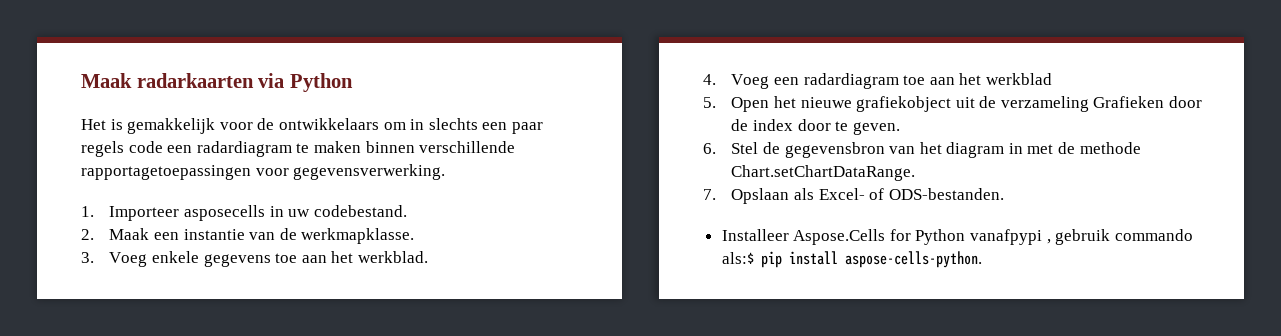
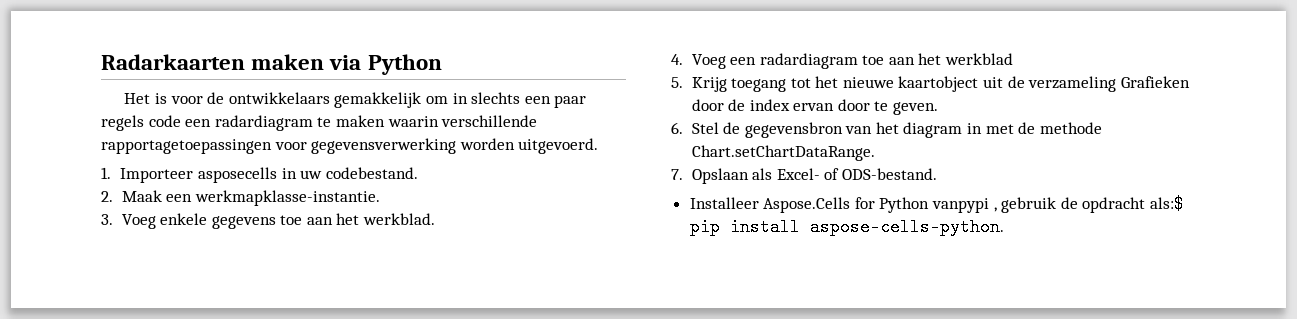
[81,73,254,88] Maak radarkaarten -> [101,54,325,70] Radarkaarten maken
[127,118,216,134] gemakkelijk -> (167, 98) none
(379, 124) none -> [334,92,422,108] gemakkelijk
[365,141,415,153] binnen -> [387,116,439,127] waarin
[293,164,446,180] gegevensverwerking. -> [311,138,599,154] gegevensverwerking worden uitgevoerd.
[183,228,415,244] instantie van de werkmapklasse. -> [194,190,380,206] werkmapklasse-instantie.
[731,97,770,112] Open -> [691,77,811,92] Krijg toegang tot
[856,96,952,112] grafiekobject -> [898,76,979,92] kaartobject
(793, 125) none -> [793,103,835,111] ervan
[888,188,1004,200] ODS-bestanden. -> [841,168,937,180] ODS-bestand.
[970,229,1043,245] vanafpypi -> [932,198,990,213] vanpypi
[1114,229,1193,241] commando -> [1060,197,1146,213] de opdracht

